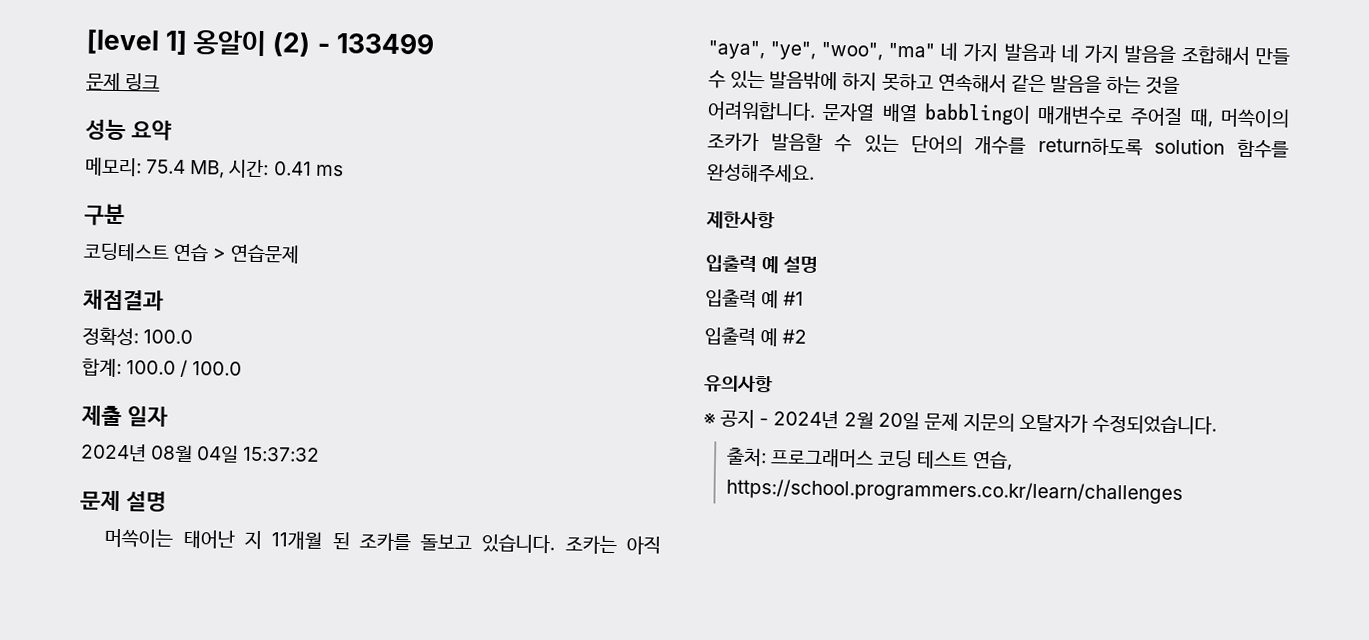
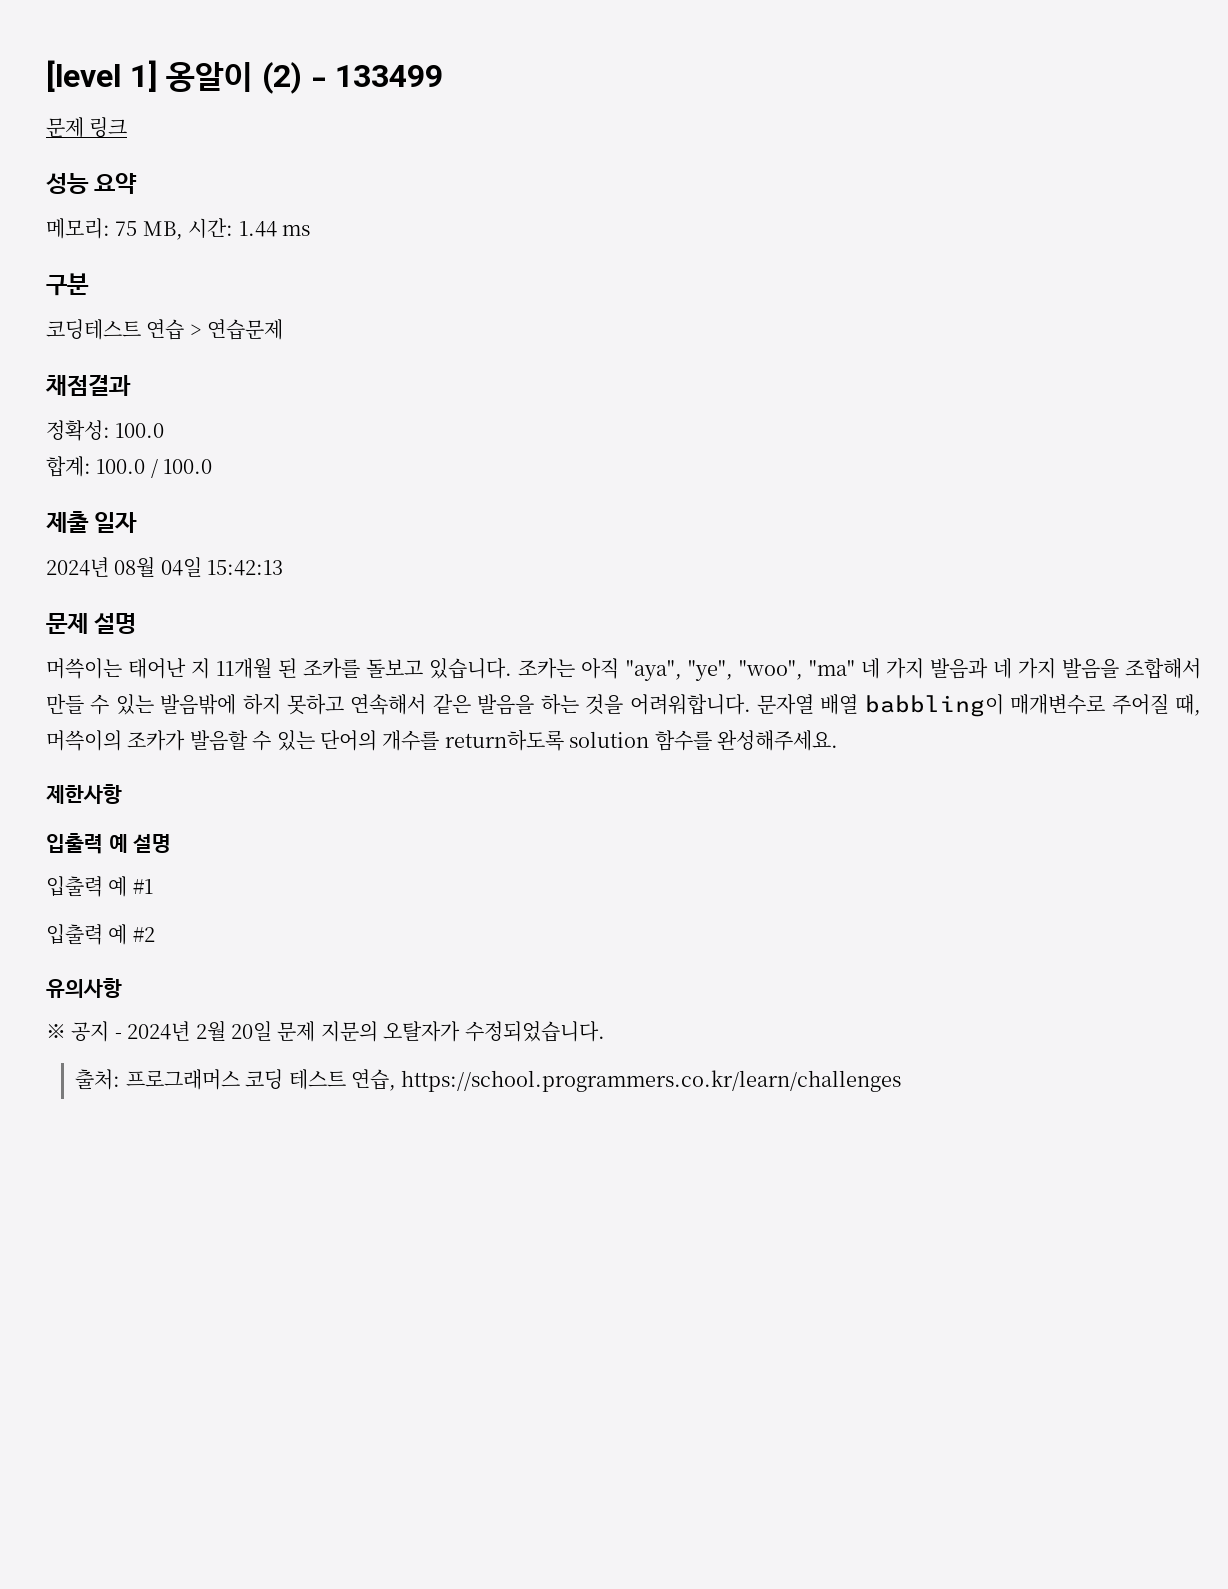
[146,159,187,174] 75.4 -> [115,221,138,236] 75
[273,161,312,176] 0.41 -> [238,221,277,237] 1.44
[242,446,321,462] 15:37:32 -> [207,560,284,576] 15:42:13

